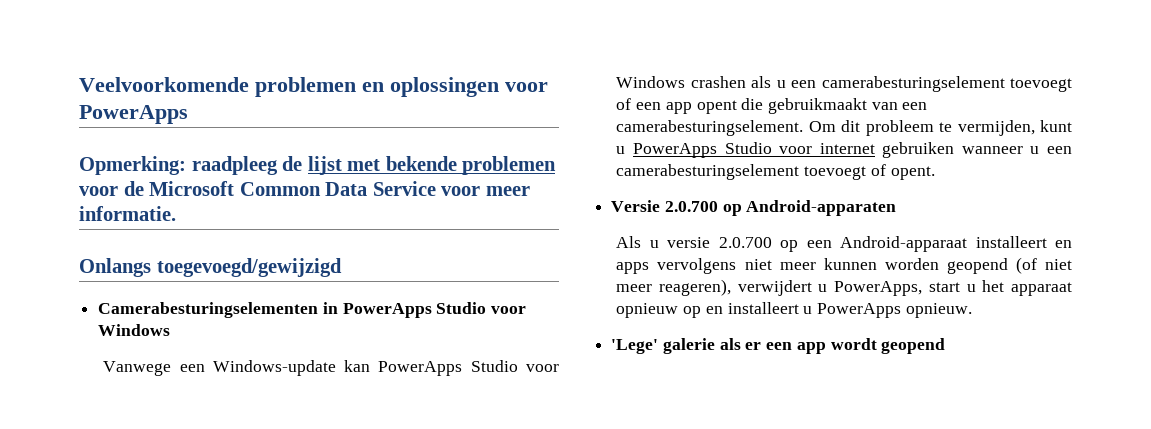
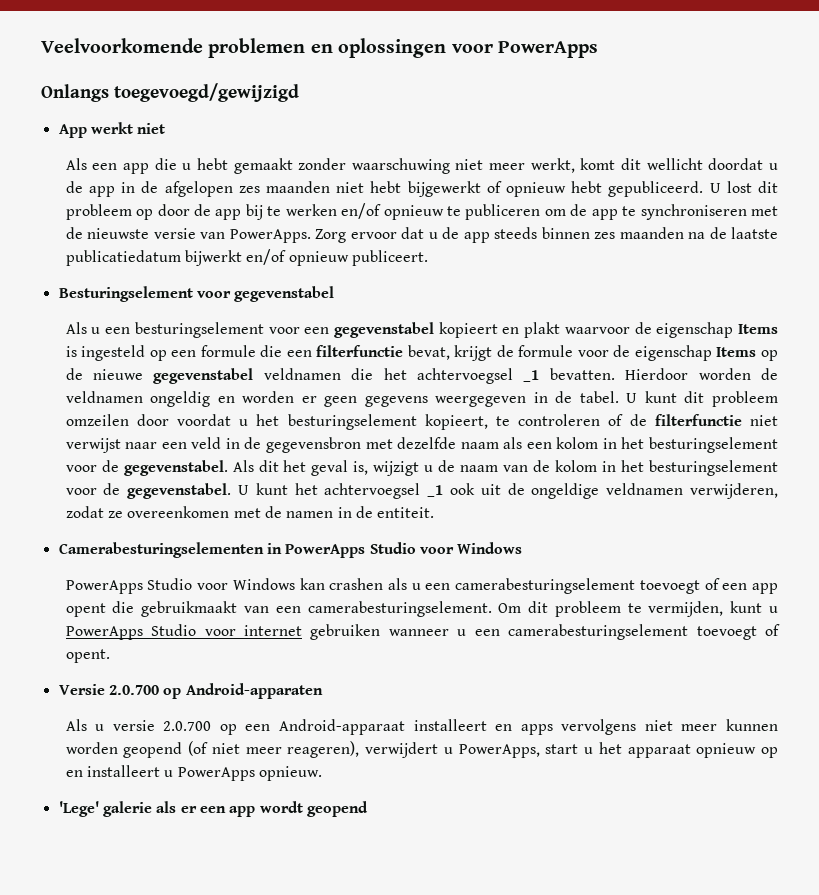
[79,156,557,175] [79,181,530,196] [79,206,176,221] [79,258,342,277] Opmerking: raadpleeg de lijst met bekende problemen voor de Microsoft Common Data Service voor meer informatie. // Onlangs toegevoegd/gewijzigd -> [41,83,299,102] [58,122,166,138] [65,158,779,174] [65,181,779,197] [65,203,778,220] [65,227,779,243] [65,249,428,266] [58,286,335,302] [65,322,778,338] [65,345,779,361] [65,368,778,384] [65,391,778,407] [65,414,779,430] [65,437,779,453] [65,460,778,476] [65,483,778,499] [65,506,435,518] Onlangs toegevoegd/gewijzigd // App werkt niet // Als een app die u hebt gemaakt zonder waarschuwing niet meer werkt, komt dit wellicht doordat u de app in de afgelopen zes maanden niet hebt bijgewerkt of opnieuw hebt gepubliceerd. U lost dit probleem op door de app bij te werken en/of opnieuw te publiceren om de app te synchroniseren met de nieuwste versie van PowerApps. Zorg ervoor dat u de app steeds binnen zes maanden na de laatste publicatiedatum bijwerkt en/of opnieuw publiceert. // Besturingselement voor gegevenstabel // Als u een besturingselement voor een gegevenstabel kopieert en plakt waarvoor de eigenschap Items is ingesteld op een formule die een filterfunctie bevat, krijgt de formule voor de eigenschap Items op de nieuwe gegevenstabel veldnamen die het achtervoegsel _1 bevatten. Hierdoor worden de veldnamen ongeldig en worden er geen gegevens weergegeven in de tabel. U kunt dit probleem omzeilen door voordat u het besturingselement kopieert, te controleren of de filterfunctie niet verwijst naar een veld in de gegevensbron met dezelfde naam als een kolom in het besturingselement voor de gegevenstabel. Als dit het geval is, wijzigt u de naam van de kolom in het besturingselement voor de gegevenstabel. U kunt het achtervoegsel _1 ook uit de ongeldige veldnamen verwijderen, zodat ze overeenkomen met de namen in de entiteit.
[103,360,559,376] [616,76,686,88] Vanwege een Windows-update kan PowerApps Studio voor Windows -> [65,578,325,594] PowerApps Studio voor Windows kan

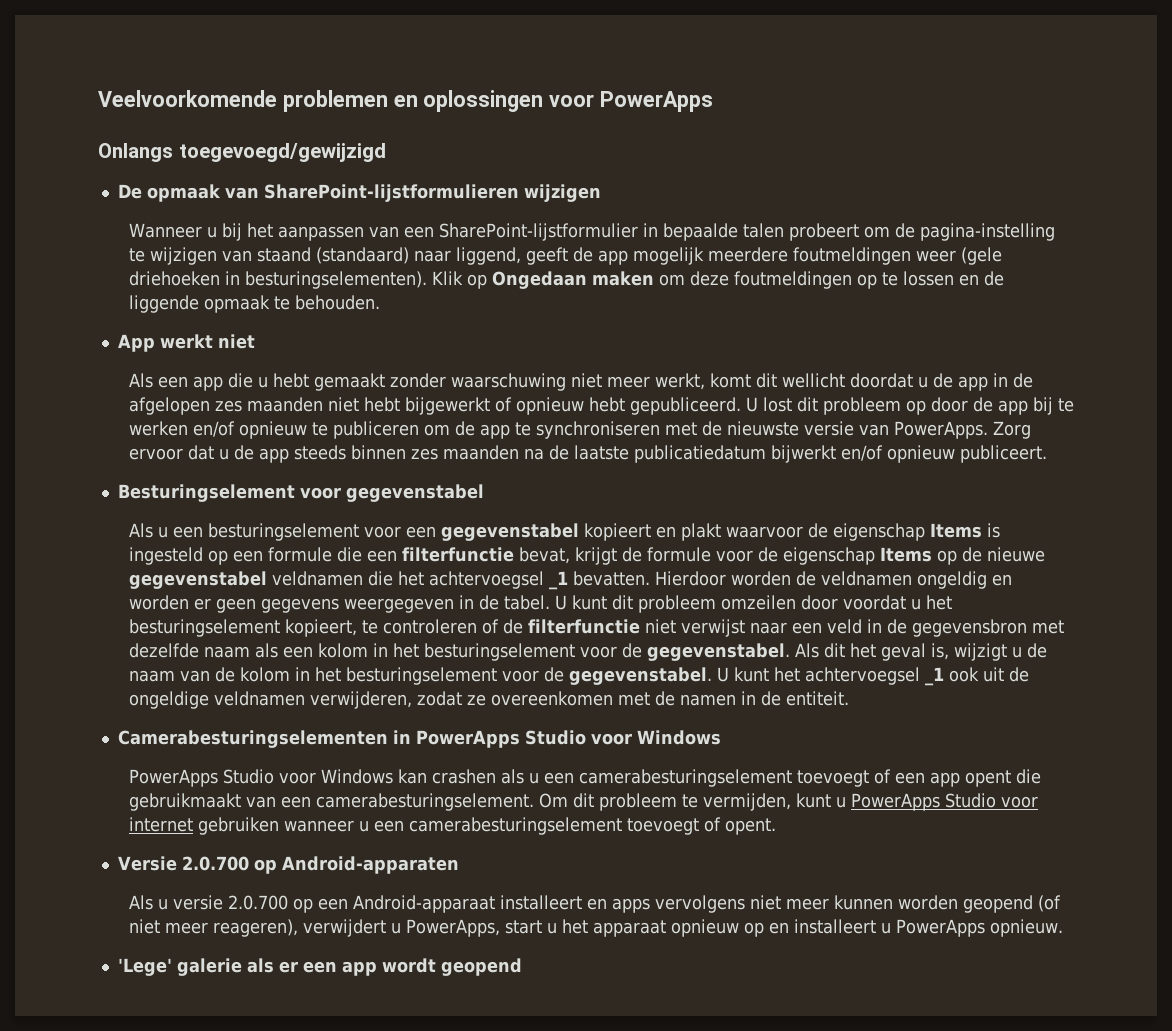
(299, 92) none -> [117,184,601,202] [128,223,1055,241] [128,247,1002,265] [128,271,1004,289] [128,295,380,313] // De opmaak van SharePoint-lijstformulieren wijzigen // Wanneer u bij het aanpassen van een SharePoint-lijstformulier in bepaalde talen probeert om de pagina-instelling te wijzigen van staand (standaard) naar liggend, geeft de app mogelijk meerdere foutmeldingen weer (gele driehoeken in besturingselementen). Klik op Ongedaan maken om deze foutmeldingen op te lossen en de liggende opmaak te behouden.

